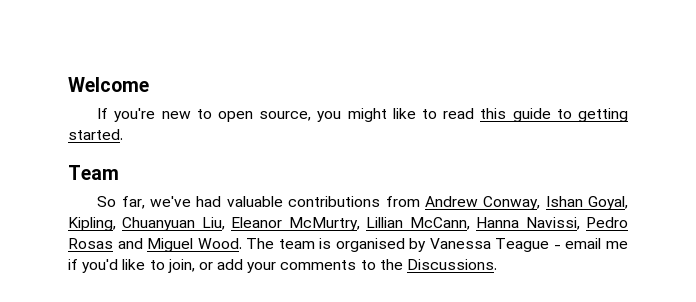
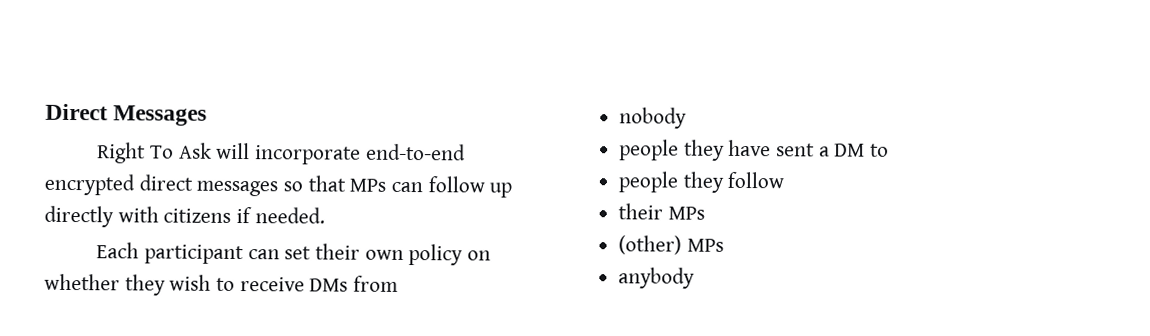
[68,77,149,92] [97,108,628,122] [68,129,123,140] [68,165,119,180] [97,196,628,210] [68,217,629,231] [68,238,629,252] [68,259,498,273] Welcome // If you're new to open source, you might like to read this guide to getting started. // Team // So far, we've had valuable contributions from Andrew Conway, Ishan Goyal, Kipling, Chuanyuan Liu, Eleanor McMurtry, Lillian McCann, Hanna Navissi, Pedro Rosas and Miguel Wood. The team is organised by Vanessa Teague - email me if you'd like to join, or add your comments to the Discussions. -> [45,103,208,126] [97,142,466,165] [44,173,513,198] [44,205,325,228] [96,242,492,266] [44,273,399,296] [619,107,688,129] [619,139,890,161] [618,171,785,193] [618,203,705,220] [618,235,724,255] [618,267,696,289] Direct Messages // Right To Ask will incorporate end-to-end encrypted direct messages so that MPs can follow up directly with citizens if needed. // Each participant can set their own policy on whether they wish to receive DMs from // nobody // people they have sent a DM to // people they follow // their MPs // (other) MPs // anybody

